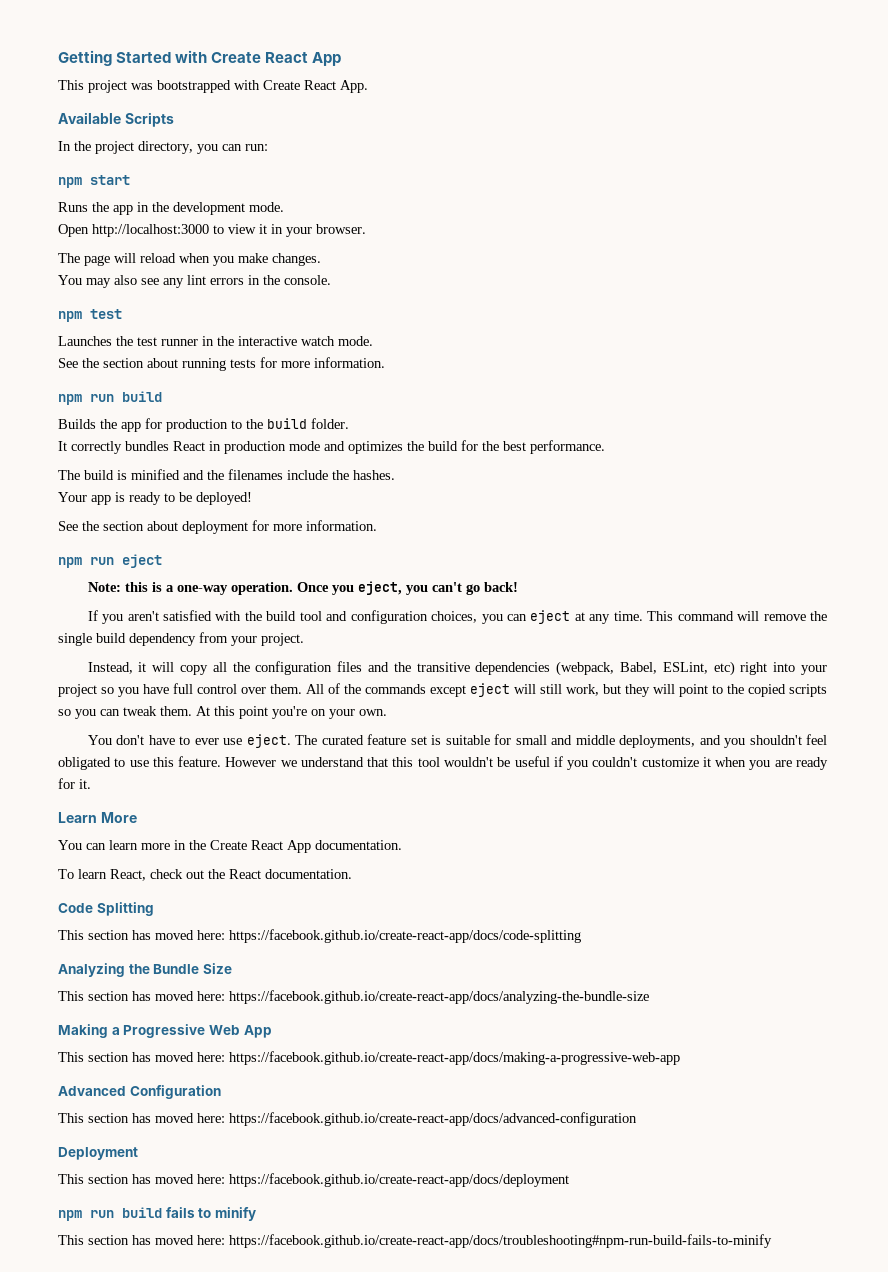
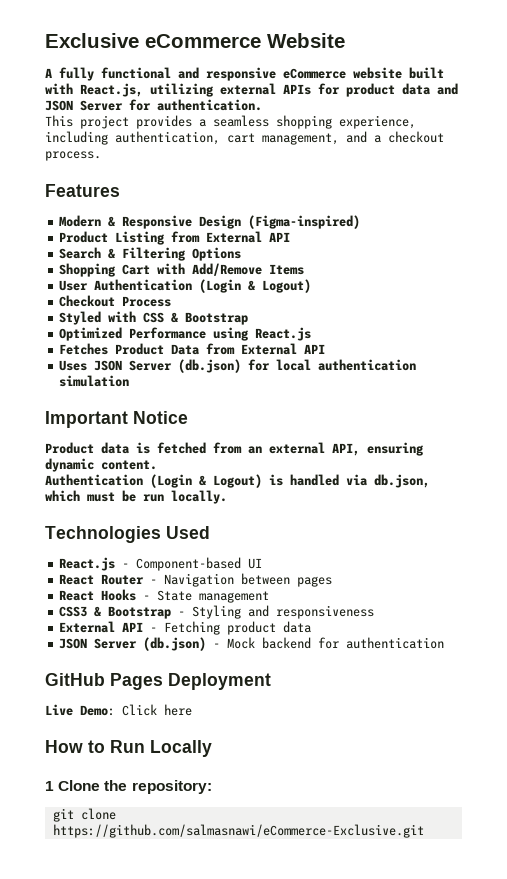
[58,50,342,66] [58,80,368,93] [58,112,174,127] [58,141,268,154] [58,175,130,188] [58,202,284,215] [58,224,366,237] [58,253,321,266] [58,275,331,288] [58,309,122,322] [58,336,373,346] [58,357,385,371] [58,391,162,405] [58,418,349,432] [58,440,605,454] [58,469,395,480] [58,492,252,505] [58,520,377,534] [58,554,162,568] [87,581,518,595] [87,610,827,624] [58,632,304,646] [87,661,827,676] [58,683,827,697] [58,706,387,719] [87,734,827,748] [58,756,828,770] [58,778,91,789] [58,812,137,823] [58,840,402,853] [58,869,352,881] [58,902,154,916] [58,929,581,943] [58,963,232,977] [58,990,649,1004] [58,1024,272,1038] [58,1051,680,1065] [58,1085,221,1099] [58,1112,637,1126] [58,1147,138,1160] [58,1173,569,1187] [58,1207,256,1221] [58,1234,772,1248] Getting Started with Create React App // This project was bootstrapped with Create React App. // Available Scripts // In the project directory, you can run: // npm start // Runs the app in the development mode. // Open http://localhost:3000 to view it in your browser. // The page will reload when you make changes. // You may also see any lint errors in the console. // npm test // Launches the test runner in the interactive watch mode. // See the section about running tests for more information. // npm run build // Builds the app for production to the build folder. // It correctly bundles React in production mode and optimizes the build for the best performance. // The build is minified and the filenames include the hashes. // Your app is ready to be deployed! // See the section about deployment for more information. // npm run eject // Note: this is a one-way operation. Once you eject, you can't go back! // If you aren't satisfied with the build tool and configuration choices, you can eject at any time. This command will remove the single build dependency from your project. // Instead, it will copy all the configuration files and the transitive dependencies (webpack, Babel, ESLint, etc) right into your project so you have full control over them. All of the commands except eject will still work, but they will point to the copied scripts so you can tweak them. At this point you're on your own. // You don't have to ever use eject. The curated feature set is suitable for small and middle deployments, and you shouldn't feel obligated to use this feature. However we understand that this tool wouldn't be useful if you couldn't customize it when you are ready for it. // Learn More // You can learn more in the Create React App documentation. // To learn React, check out the React documentation. // Code Splitting // This section has moved here: https://facebook.github.io/create-react-app/docs/code-splitting // Analyzing the Bundle Size // This section has moved here: https://facebook.github.io/create-react-app/docs/analyzing-the-bundle-size // Making a Progressive Web App // This section has moved here: https://facebook.github.io/create-react-app/docs/making-a-progressive-web-app // Advanced Configuration // This section has moved here: https://facebook.github.io/create-react-app/docs/advanced-configuration // Deployment // This section has moved here: https://facebook.github.io/create-react-app/docs/deployment // npm run build fails to minify // This section has moved here: https://facebook.github.io/create-react-app/docs/troubleshooting#npm-run-build-fails-to-minify -> [45,33,345,48] [45,67,444,81] [45,83,458,97] [45,99,262,111] [45,115,416,129] [45,131,444,145] [45,151,101,161] [45,184,120,197] [59,215,361,229] [59,231,291,245] [59,247,242,261] [59,263,305,277] [59,279,312,293] [59,295,172,307] [59,311,249,325] [59,327,312,341] [59,343,326,355] [59,359,417,373] [59,375,130,387] [45,411,188,428] [45,442,424,456] [45,458,157,472] [45,474,430,488] [45,490,227,504] [45,526,210,543] [59,557,263,571] [59,573,333,587] [59,589,270,603] [59,605,375,619] [59,621,312,635] [59,637,445,651] [45,673,271,690] [45,704,192,716] [45,740,212,757] [45,780,212,794] [52,808,116,822] [52,824,424,838] Exclusive eCommerce Website // A fully functional and responsive eCommerce website built with React.js, utilizing external APIs for product data and JSON Server for authentication. // This project provides a seamless shopping experience, including authentication, cart management, and a checkout process. // Features // Modern & Responsive Design (Figma-inspired) // Product Listing from External API // Search & Filtering Options // Shopping Cart with Add/Remove Items // User Authentication (Login & Logout) // Checkout Process // Styled with CSS & Bootstrap // Optimized Performance using React.js // Fetches Product Data from External API // Uses JSON Server (db.json) for local authentication simulation // Important Notice // Product data is fetched from an external API, ensuring dynamic content. // Authentication (Login & Logout) is handled via db.json, which must be run locally. // Technologies Used // React.js - Component-based UI // React Router - Navigation between pages // React Hooks - State management // CSS3 & Bootstrap - Styling and responsiveness // External API - Fetching product data // JSON Server (db.json) - Mock backend for authentication // GitHub Pages Deployment // Live Demo: Click here // How to Run Locally // 1 Clone the repository: // git clone https://github.com/salmasnawi/eCommerce-Exclusive.git

